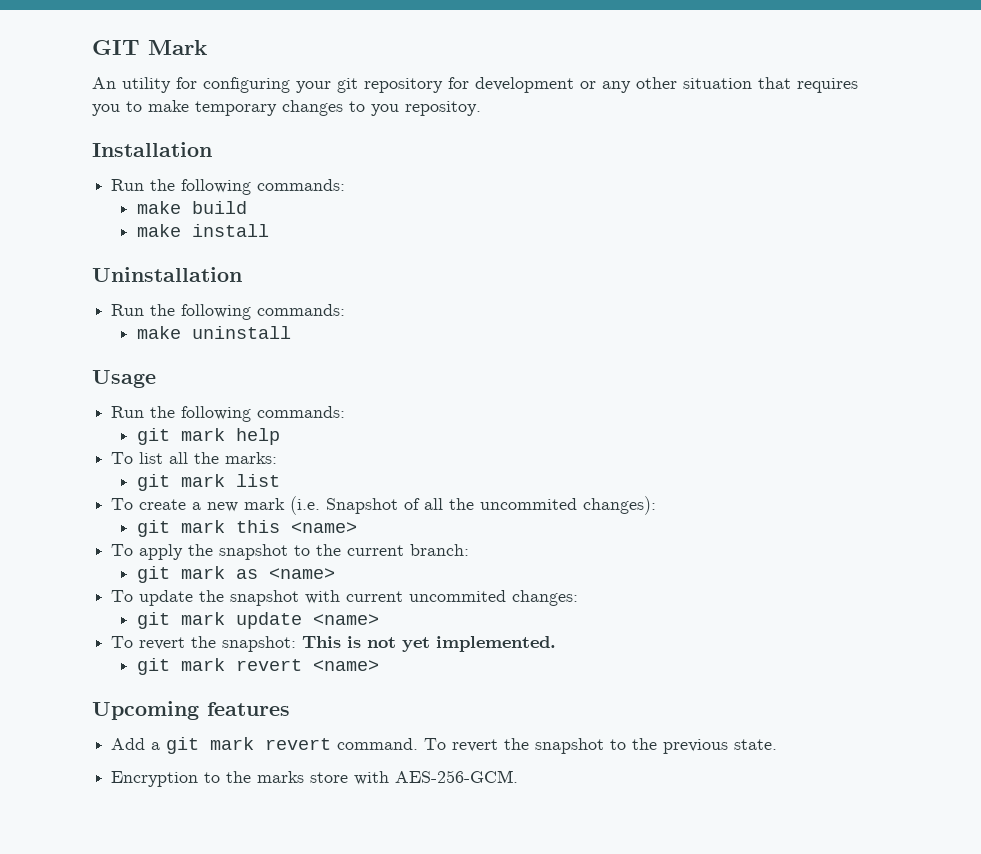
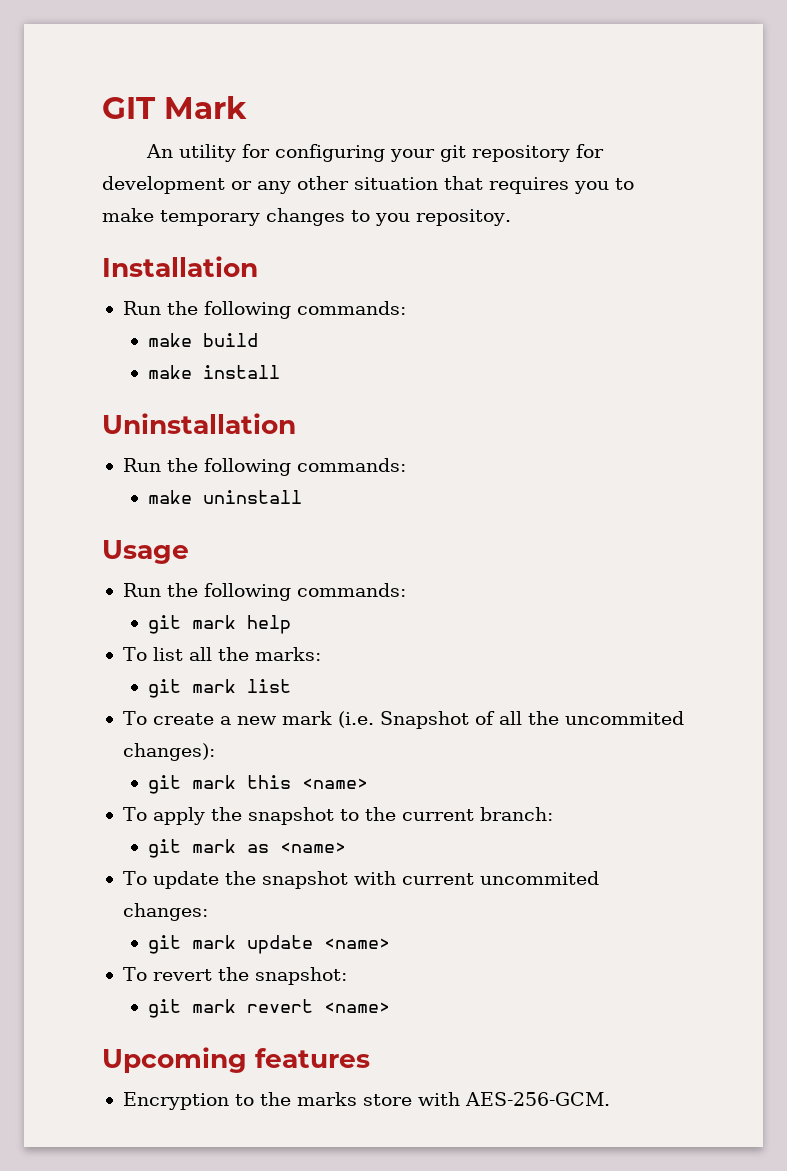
[302,636,557,652] This is not yet implemented. -> (347, 976) none
[111,737,778,754] // Add a git mark revert command. To revert the snapshot to the previous state. -> (370, 1058) none

